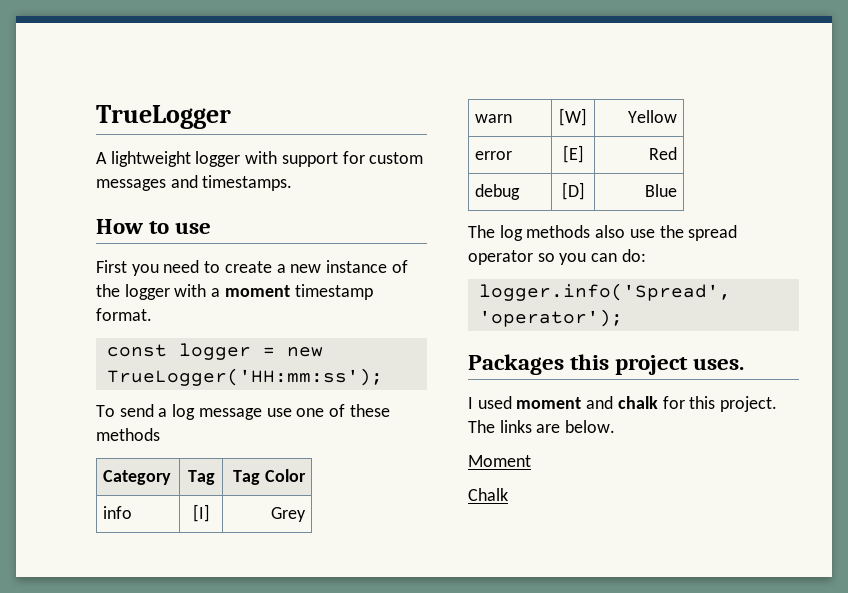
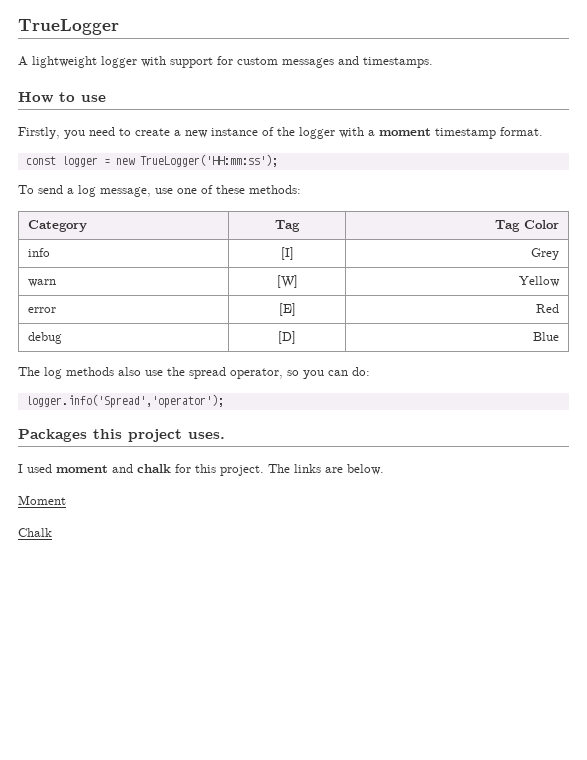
[96,260,127,273] First -> [18,127,60,139] Firstly,
[198,408,262,420] message -> [100,187,151,197] message,
[96,428,160,441] methods -> [249,185,301,194] methods:
[468,250,533,265] operator -> [230,368,283,379] operator,

